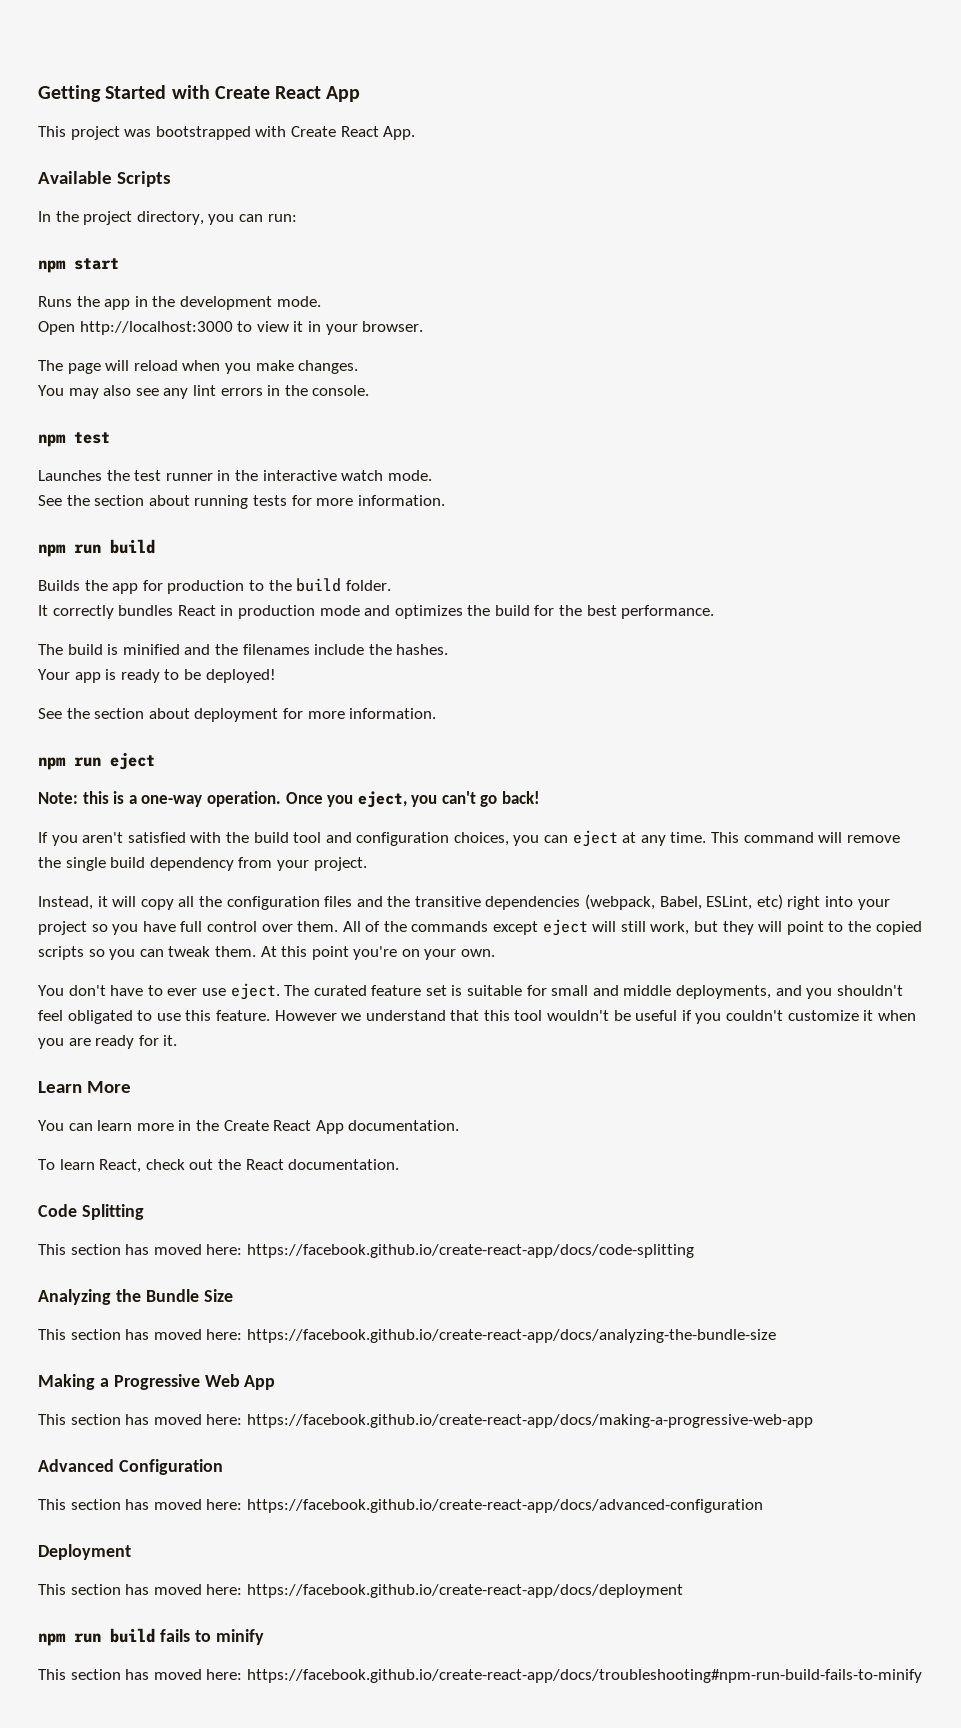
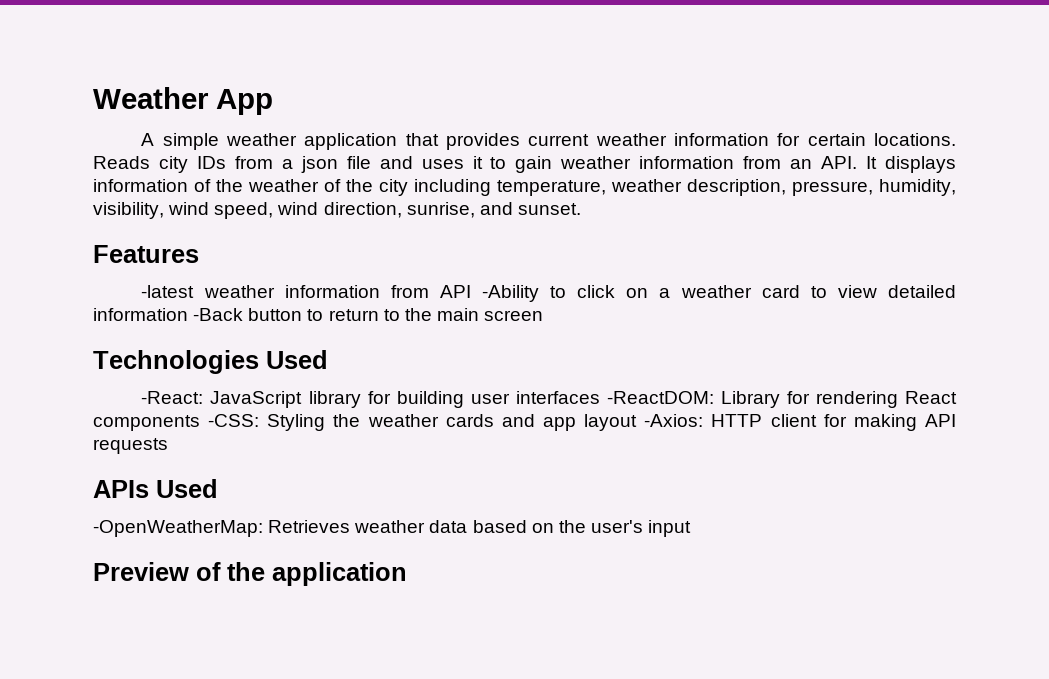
[38,85,361,102] [38,126,416,140] [38,171,171,187] [38,211,297,225] [38,258,119,273] [38,296,321,310] [38,321,424,335] [38,360,359,374] [38,385,370,399] [38,432,110,447] [38,470,432,481] [38,495,445,509] [38,539,155,557] [38,578,391,594] [38,605,715,619] [38,644,449,655] [38,669,276,683] [38,708,437,722] [38,752,155,770] [38,791,541,808] [38,830,900,847] [38,857,367,871] [38,894,890,910] [38,919,922,936] [38,946,496,960] [38,983,903,1000] [38,1010,916,1024] [38,1035,178,1049] [38,1081,131,1093] [38,1120,460,1134] [38,1159,400,1173] [38,1204,144,1220] [38,1244,694,1258] [38,1289,233,1305] [38,1329,776,1343] [38,1374,276,1390] [38,1414,813,1428] [38,1459,223,1475] [38,1499,763,1513] [38,1544,131,1560] [38,1584,683,1598] [38,1628,264,1646] [38,1669,922,1683] Getting Started with Create React App // This project was bootstrapped with Create React App. // Available Scripts // In the project directory, you can run: // npm start // Runs the app in the development mode. // Open http://localhost:3000 to view it in your browser. // The page will reload when you make changes. // You may also see any lint errors in the console. // npm test // Launches the test runner in the interactive watch mode. // See the section about running tests for more information. // npm run build // Builds the app for production to the build folder. // It correctly bundles React in production mode and optimizes the build for the best performance. // The build is minified and the filenames include the hashes. // Your app is ready to be deployed! // See the section about deployment for more information. // npm run eject // Note: this is a one-way operation. Once you eject, you can't go back! // If you aren't satisfied with the build tool and configuration choices, you can eject at any time. This command will remove the single build dependency from your project. // Instead, it will copy all the configuration files and the transitive dependencies (webpack, Babel, ESLint, etc) right into your project so you have full control over them. All of the commands except eject will still work, but they will point to the copied scripts so you can tweak them. At this point you're on your own. // You don't have to ever use eject. The curated feature set is suitable for small and middle deployments, and you shouldn't feel obligated to use this feature. However we understand that this tool wouldn't be useful if you couldn't customize it when you are ready for it. // Learn More // You can learn more in the Create React App documentation. // To learn React, check out the React documentation. // Code Splitting // This section has moved here: https://facebook.github.io/create-react-app/docs/code-splitting // Analyzing the Bundle Size // This section has moved here: https://facebook.github.io/create-react-app/docs/analyzing-the-bundle-size // Making a Progressive Web App // This section has moved here: https://facebook.github.io/create-react-app/docs/making-a-progressive-web-app // Advanced Configuration // This section has moved here: https://facebook.github.io/create-react-app/docs/advanced-configuration // Deployment // This section has moved here: https://facebook.github.io/create-react-app/docs/deployment // npm run build fails to minify // This section has moved here: https://facebook.github.io/create-react-app/docs/troubleshooting#npm-run-build-fails-to-minify -> [93,87,273,115] [141,133,957,150] [93,156,957,173] [93,179,956,196] [93,202,581,219] [93,245,199,263] [141,285,956,302] [93,308,544,321] [93,350,328,374] [141,391,958,408] [93,414,956,431] [93,438,168,454] [93,479,218,498] [93,520,692,537] [93,562,407,586] Weather App // A simple weather application that provides current weather information for certain locations. Reads city IDs from a json file and uses it to gain weather information from an API. It displays information of the weather of the city including temperature, weather description, pressure, humidity, visibility, wind speed, wind direction, sunrise, and sunset. // Features // -latest weather information from API -Ability to click on a weather card to view detailed information -Back button to return to the main screen // Technologies Used // -React: JavaScript library for building user interfaces -ReactDOM: Library for rendering React components -CSS: Styling the weather cards and app layout -Axios: HTTP client for making API requests // APIs Used // -OpenWeatherMap: Retrieves weather data based on the user's input // Preview of the application

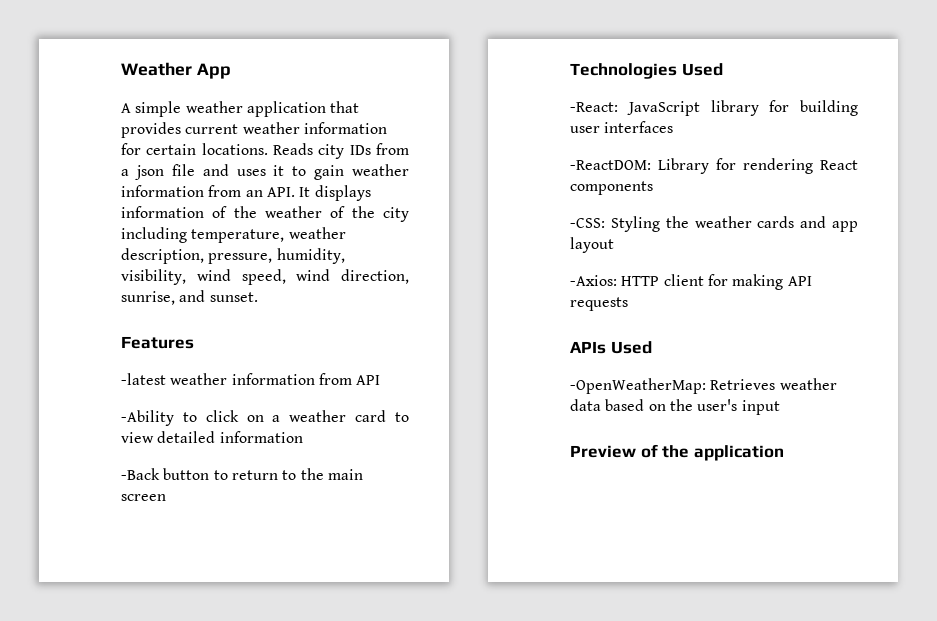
(471, 291) none -> (381, 380) //
(188, 314) none -> (303, 437) //
(600, 397) none -> (674, 127) //
(200, 423) none -> (653, 188) //
(638, 422) none -> (614, 245) //

